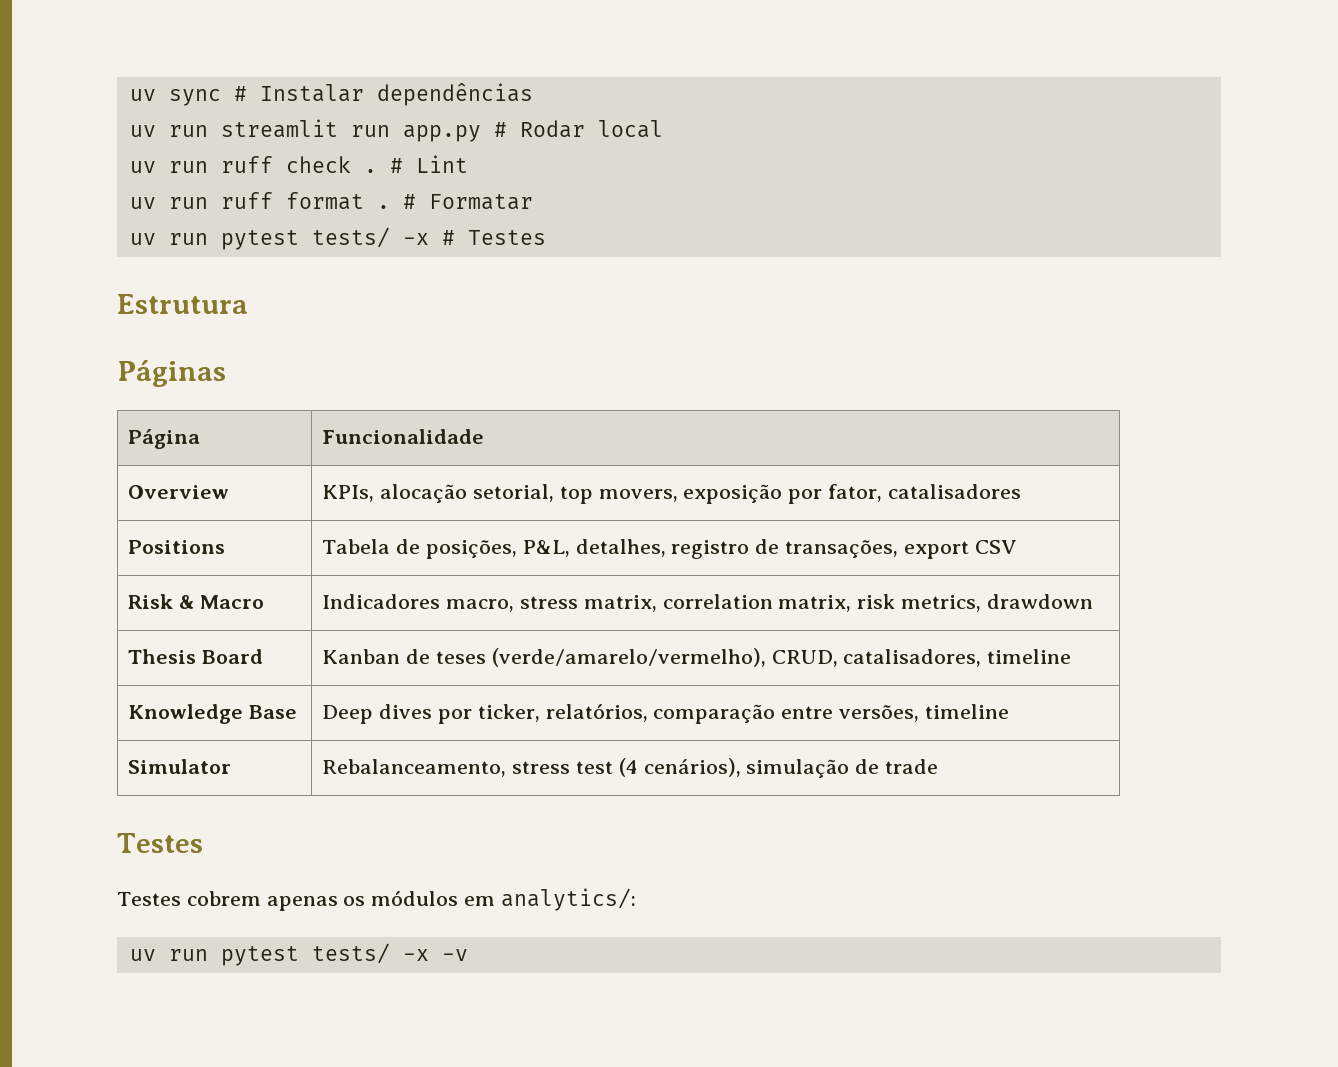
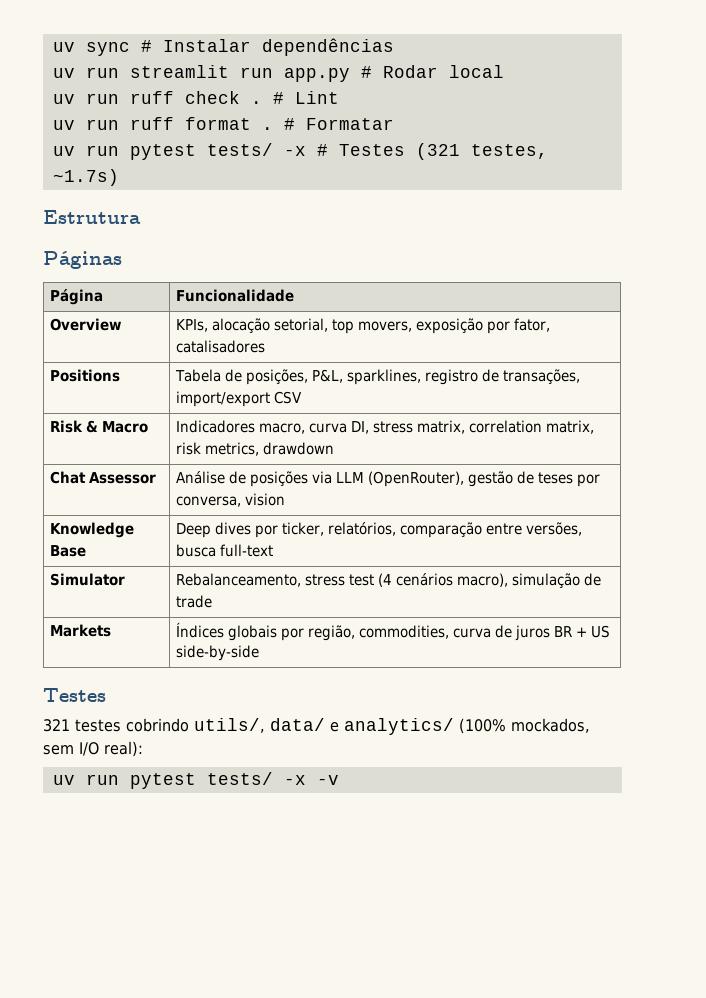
(546, 237) none -> [415,143,548,160] [52,169,119,186] (321 testes, ~1.7s)
[575,539,666,557] detalhes, -> [346,369,421,385] sparklines,
[903,541,969,559] export -> [175,391,270,407] import/export
(515, 605) none -> [308,421,369,434] curva DI,
[128,649,264,664] [322,648,1072,667] Thesis Board | Kanban de teses (verde/amarelo/vermelho), CRUD, catalisadores, timeline -> [49,471,156,484] [175,471,600,487] [175,493,285,507] Chat Assessor | Análise de posições via LLM (OpenRouter), gestão de teses por conversa, vision
[924,704,1009,719] timeline -> [175,544,273,557] busca full-text
[643,758,741,777] cenários), -> [395,573,508,587] cenários macro),
[117,833,203,853] [117,888,636,911] // Testes // Testes cobrem apenas os módulos em analytics/: -> [49,624,111,637] [175,622,610,641] [175,645,259,661] [43,688,106,702] [43,718,590,735] [43,741,143,757] // Markets | Índices globais por região, commodities, curva de juros BR + US side-by-side // Testes // 321 testes cobrindo utils/, data/ e analytics/ (100% mockados, sem I/O real):

